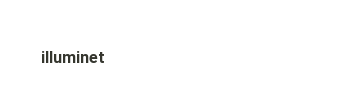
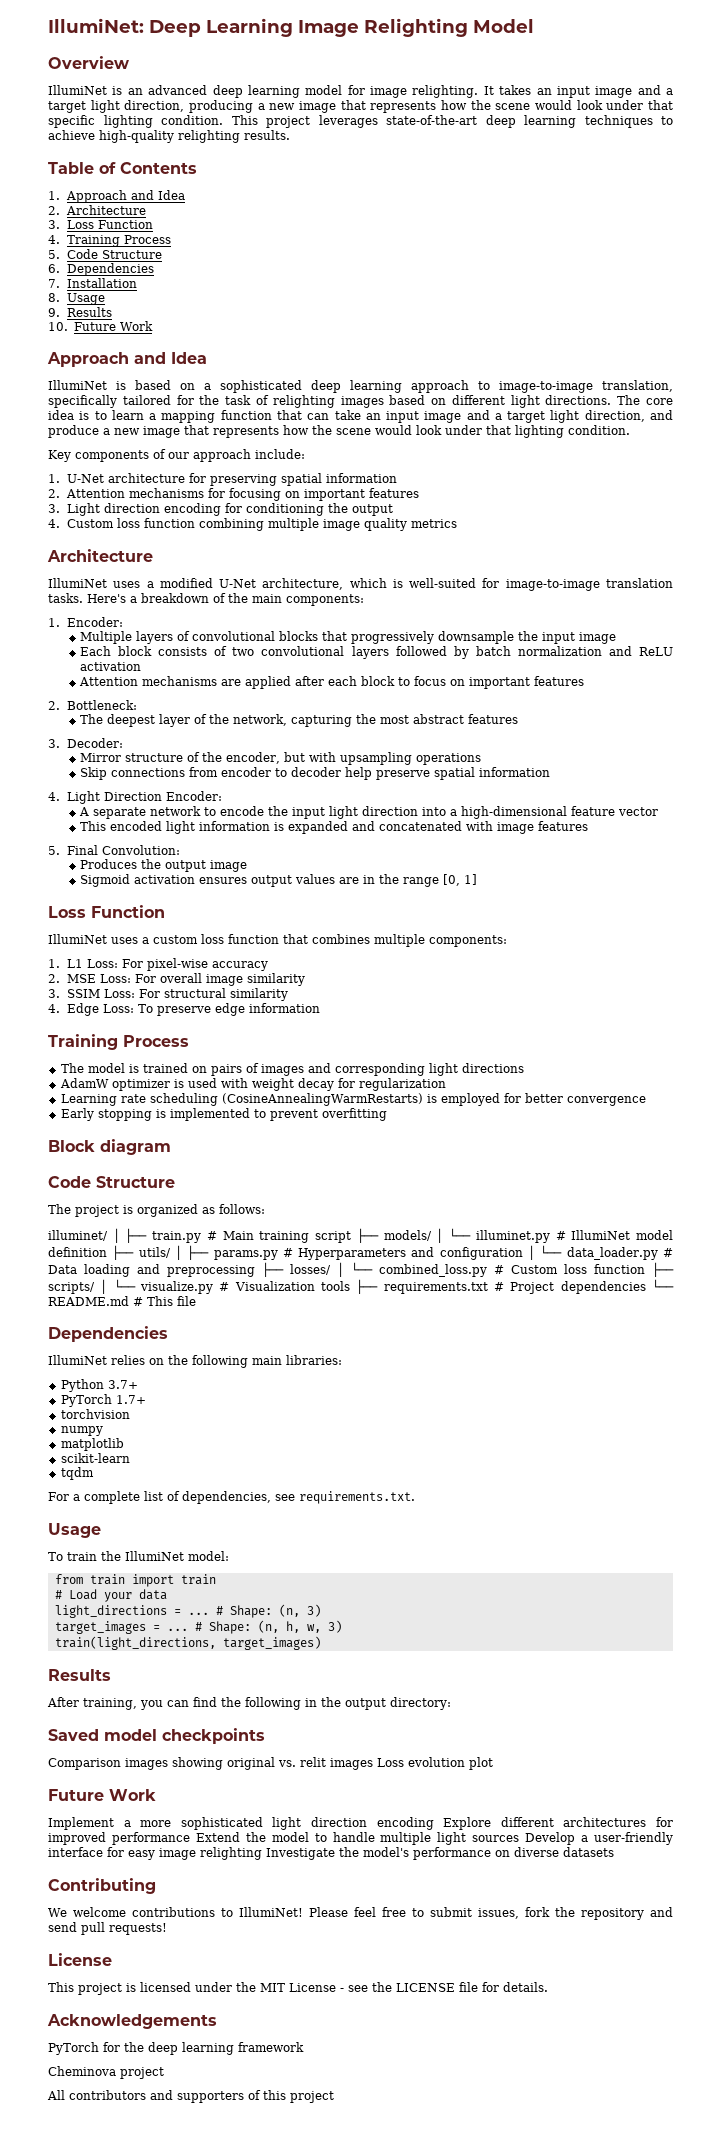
[41,51,105,63] illuminet -> [48,18,534,37] [48,56,129,69] [48,85,673,98] [48,100,673,113] [48,115,673,128] [48,130,290,143] [48,162,197,174] [48,190,186,203] [48,205,147,215] [48,220,154,229] [48,235,172,247] [48,249,163,259] [48,263,155,276] [48,278,138,288] [48,293,106,305] [48,307,113,317] [48,321,153,331] [47,352,207,367] [48,380,673,393] [48,395,673,408] [48,410,673,423] [48,425,630,438] [48,449,305,462] [48,473,398,486] [48,488,420,501] [48,503,394,516] [48,518,458,531] [47,549,153,562] [48,578,673,591] [48,593,364,606] [48,617,124,627] [80,631,617,644] [80,646,674,659] [80,662,142,671] [79,676,585,689] [48,700,138,710] [80,714,519,727] [48,738,124,748] [80,752,482,765] [80,767,551,780] [48,791,223,804] [79,806,659,819] [80,821,589,834] [48,845,181,855] [80,859,248,872] [80,874,478,887] [48,905,165,918] [48,934,507,947] [48,958,269,971] [48,973,306,986] [48,988,289,1001] [48,1003,321,1016] [48,1034,189,1050] [60,1063,524,1076] [59,1078,446,1091] [60,1093,646,1106] [60,1108,387,1121] [48,1139,171,1155] [48,1176,175,1188] [48,1204,265,1217] [48,1228,674,1243] [48,1245,673,1260] [48,1262,674,1277] [48,1279,674,1294] [48,1296,196,1306] [48,1326,168,1342] [48,1355,342,1368] [60,1379,138,1392] [60,1394,146,1407] [60,1409,130,1419] [60,1426,103,1436] [60,1438,124,1451] [60,1453,130,1463] [60,1467,94,1480] [48,1491,415,1504] [48,1523,101,1538] [48,1551,229,1561] [54,1574,216,1587] [54,1589,167,1602] [54,1604,321,1618] [54,1620,342,1634] [54,1636,321,1650] [48,1669,111,1681] [47,1697,451,1710] [48,1728,265,1744] [48,1757,493,1770] [48,1789,156,1801] [48,1817,674,1830] [48,1832,673,1845] [48,1847,614,1860] [48,1878,156,1894] [48,1907,673,1920] [48,1922,167,1935] [48,1953,112,1966] [48,1982,548,1995] [47,2014,217,2029] [48,2042,304,2055] [48,2066,164,2079] [47,2090,334,2103] IllumiNet: Deep Learning Image Relighting Model // Overview // IllumiNet is an advanced deep learning model for image relighting. It takes an input image and a target light direction, producing a new image that represents how the scene would look under that specific lighting condition. This project leverages state-of-the-art deep learning techniques to achieve high-quality relighting results. // Table of Contents // 1. Approach and Idea // 2. Architecture // 3. Loss Function // 4. Training Process // 5. Code Structure // 6. Dependencies // 7. Installation // 8. Usage // 9. Results // 10. Future Work // Approach and Idea // IllumiNet is based on a sophisticated deep learning approach to image-to-image translation, specifically tailored for the task of relighting images based on different light directions. The core idea is to learn a mapping function that can take an input image and a target light direction, and produce a new image that represents how the scene would look under that lighting condition. // Key components of our approach include: // 1. U-Net architecture for preserving spatial information // 2. Attention mechanisms for focusing on important features // 3. Light direction encoding for conditioning the output // 4. Custom loss function combining multiple image quality metrics // Architecture // IllumiNet uses a modified U-Net architecture, which is well-suited for image-to-image translation tasks. Here's a breakdown of the main components: // 1. Encoder: // Multiple layers of convolutional blocks that progressively downsample the input image // Each block consists of two convolutional layers followed by batch normalization and ReLU activation // Attention mechanisms are applied after each block to focus on important features // 2. Bottleneck: // The deepest layer of the network, capturing the most abstract features // 3. Decoder: // Mirror structure of the encoder, but with upsampling operations // Skip connections from encoder to decoder help preserve spatial information // 4. Light Direction Encoder: // A separate network to encode the input light direction into a high-dimensional feature vector // This encoded light information is expanded and concatenated with image features // 5. Final Convolution: // Produces the output image // Sigmoid activation ensures output values are in the range [0, 1] // Loss Function // IllumiNet uses a custom loss function that combines multiple components: // 1. L1 Loss: For pixel-wise accuracy // 2. MSE Loss: For overall image similarity // 3. SSIM Loss: For structural similarity // 4. Edge Loss: To preserve edge information // Training Process // The model is trained on pairs of images and corresponding light directions // AdamW optimizer is used with weight decay for regularization // Learning rate scheduling (CosineAnnealingWarmRestarts) is employed for better convergence // Early stopping is implemented to prevent overfitting // Block diagram // Code Structure // The project is organized as follows: // illuminet/ │ ├── train.py # Main training script ├── models/ │ └── illuminet.py # IllumiNet model definition ├── utils/ │ ├── params.py # Hyperparameters and configuration │ └── data_loader.py # Data loading and preprocessing ├── losses/ │ └── combined_loss.py # Custom loss function ├── scripts/ │ └── visualize.py # Visualization tools ├── requirements.txt # Project dependencies └── README.md # This file // Dependencies // IllumiNet relies on the following main libraries: // Python 3.7+ // PyTorch 1.7+ // torchvision // numpy // matplotlib // scikit-learn // tqdm // For a complete list of dependencies, see requirements.txt. // Usage // To train the IllumiNet model: // from train import train // # Load your data // light_directions = ... # Shape: (n, 3) // target_images = ... # Shape: (n, h, w, 3) // train(light_directions, target_images) // Results // After training, you can find the following in the output directory: // Saved model checkpoints // Comparison images showing original vs. relit images Loss evolution plot // Future Work // Implement a more sophisticated light direction encoding Explore different architectures for improved performance Extend the model to handle multiple light sources Develop a user-friendly interface for easy image relighting Investigate the model's performance on diverse datasets // Contributing // We welcome contributions to IllumiNet! Please feel free to submit issues, fork the repository and send pull requests! // License // This project is licensed under the MIT License - see the LICENSE file for details. // Acknowledgements // PyTorch for the deep learning framework // Cheminova project // All contributors and supporters of this project

